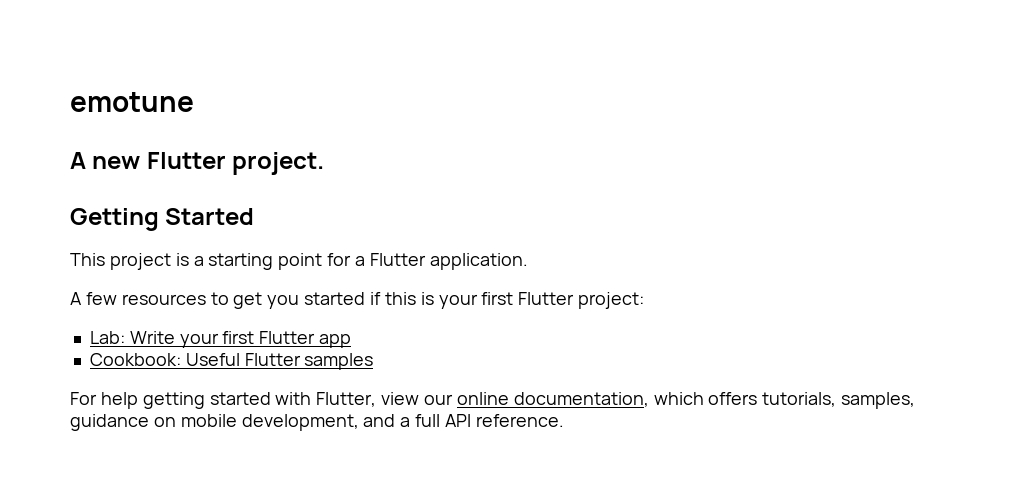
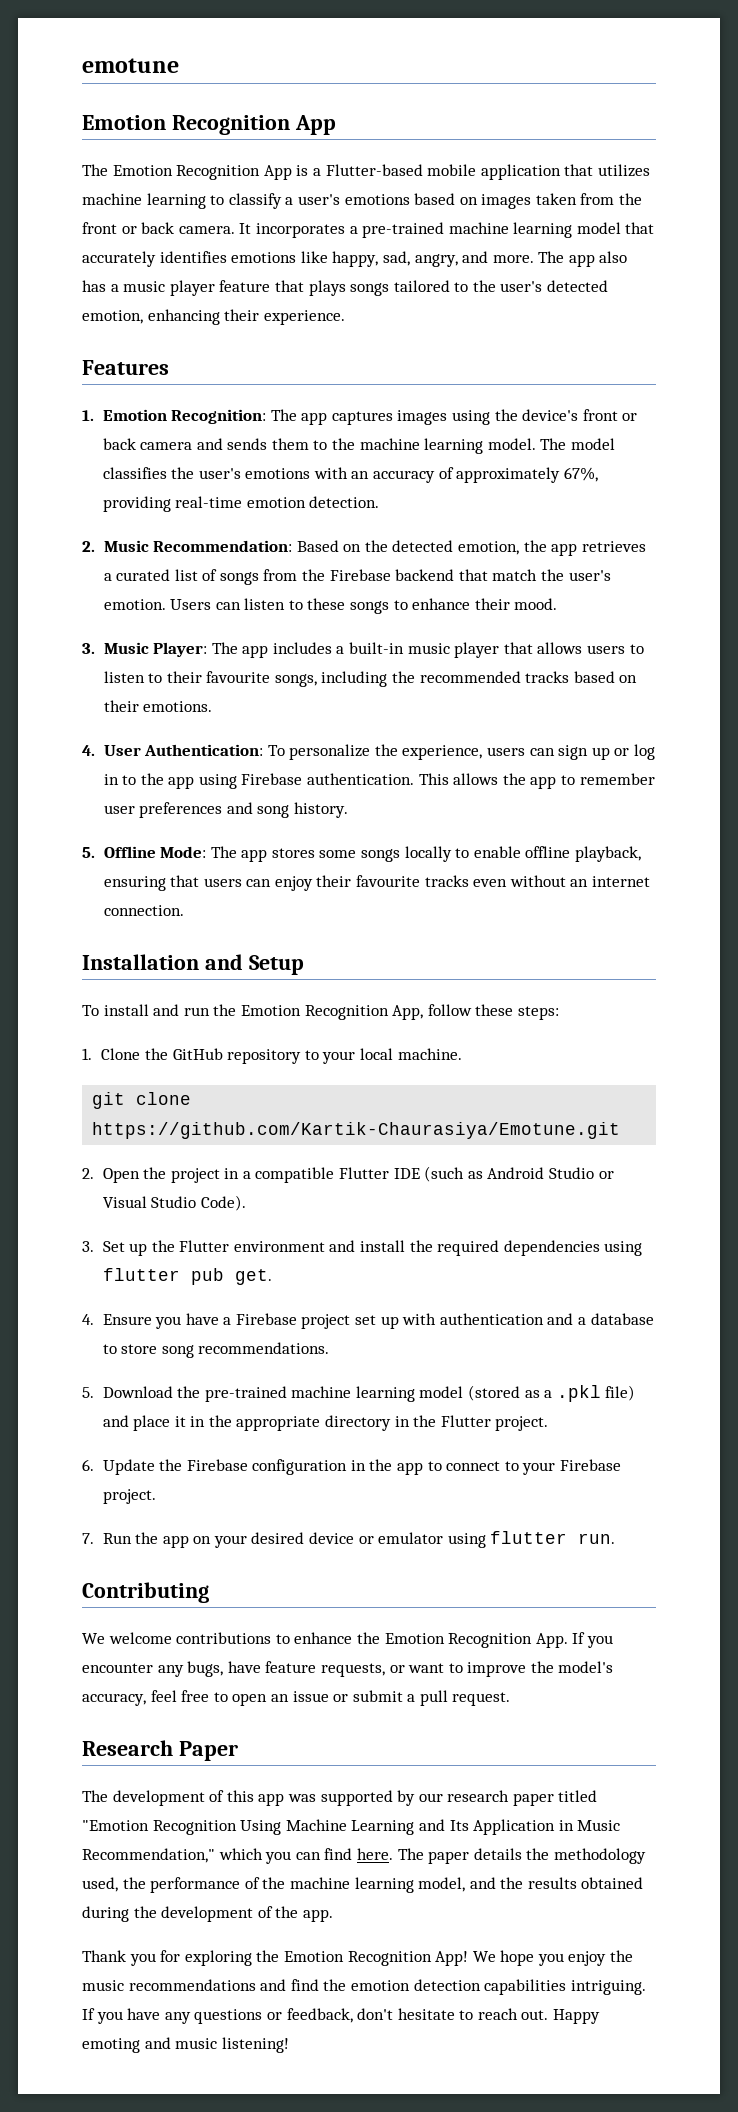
[70,152,325,175] [70,208,255,231] [70,253,528,270] [70,292,645,309] [89,331,352,348] [89,353,374,370] [70,392,916,409] [70,414,564,431] A new Flutter project. // Getting Started // This project is a starting point for a Flutter application. // A few resources to get you started if this is your first Flutter project: // Lab: Write your first Flutter app // Cookbook: Useful Flutter samples // For help getting started with Flutter, view our online documentation, which offers tutorials, samples, guidance on mobile development, and a full API reference. -> [82,115,336,135] [82,164,650,180] [82,193,643,209] [82,222,655,238] [82,251,628,267] [82,280,609,296] [82,309,345,325] [82,360,169,375] [82,409,638,425] [102,438,615,454] [102,467,598,483] [102,496,380,512] [82,540,646,556] [103,569,611,585] [103,598,558,614] [82,642,644,658] [103,671,638,687] [103,700,213,712] [82,744,655,760] [103,773,655,789] [103,802,348,818] [82,846,641,862] [103,875,650,891] [103,905,184,916] [82,954,304,975] [82,1004,559,1020] [82,1048,462,1064] [92,1092,192,1109] [92,1122,621,1139] [82,1166,614,1183] [102,1195,246,1211] [82,1240,643,1256] [102,1268,272,1285] [82,1313,654,1329] [102,1342,330,1358] [82,1385,636,1402] [102,1415,549,1431] [82,1459,621,1475] [102,1489,156,1504] [82,1531,616,1548] [82,1582,209,1603] [82,1632,613,1648] [82,1661,614,1677] [82,1690,511,1706] [82,1740,238,1761] [82,1790,598,1806] [82,1819,621,1835] [82,1848,646,1864] [82,1877,644,1893] [82,1906,333,1922] [82,1950,634,1966] [82,1979,646,1995] [82,2008,601,2024] [82,2037,289,2053] Emotion Recognition App // The Emotion Recognition App is a Flutter-based mobile application that utilizes machine learning to classify a user's emotions based on images taken from the front or back camera. It incorporates a pre-trained machine learning model that accurately identifies emotions like happy, sad, angry, and more. The app also has a music player feature that plays songs tailored to the user's detected emotion, enhancing their experience. // Features // 1. Emotion Recognition: The app captures images using the device's front or back camera and sends them to the machine learning model. The model classifies the user's emotions with an accuracy of approximately 67%, providing real-time emotion detection. // 2. Music Recommendation: Based on the detected emotion, the app retrieves a curated list of songs from the Firebase backend that match the user's emotion. Users can listen to these songs to enhance their mood. // 3. Music Player: The app includes a built-in music player that allows users to listen to their favourite songs, including the recommended tracks based on their emotions. // 4. User Authentication: To personalize the experience, users can sign up or log in to the app using Firebase authentication. This allows the app to remember user preferences and song history. // 5. Offline Mode: The app stores some songs locally to enable offline playback, ensuring that users can enjoy their favourite tracks even without an internet connection. // Installation and Setup // To install and run the Emotion Recognition App, follow these steps: // 1. Clone the GitHub repository to your local machine. // git clone https://github.com/Kartik-Chaurasiya/Emotune.git // 2. Open the project in a compatible Flutter IDE (such as Android Studio or Visual Studio Code). // 3. Set up the Flutter environment and install the required dependencies using flutter pub get. // 4. Ensure you have a Firebase project set up with authentication and a database to store song recommendations. // 5. Download the pre-trained machine learning model (stored as a .pkl file) and place it in the appropriate directory in the Flutter project. // 6. Update the Firebase configuration in the app to connect to your Firebase project. // 7. Run the app on your desired device or emulator using flutter run. // Contributing // We welcome contributions to enhance the Emotion Recognition App. If you encounter any bugs, have feature requests, or want to improve the model's accuracy, feel free to open an issue or submit a pull request. // Research Paper // The development of this app was supported by our research paper titled "Emotion Recognition Using Machine Learning and Its Application in Music Recommendation," which you can find here. The paper details the methodology used, the performance of the machine learning model, and the results obtained during the development of the app. // Thank you for exploring the Emotion Recognition App! We hope you enjoy the music recommendations and find the emotion detection capabilities intriguing. If you have any questions or feedback, don't hesitate to reach out. Happy emoting and music listening!

